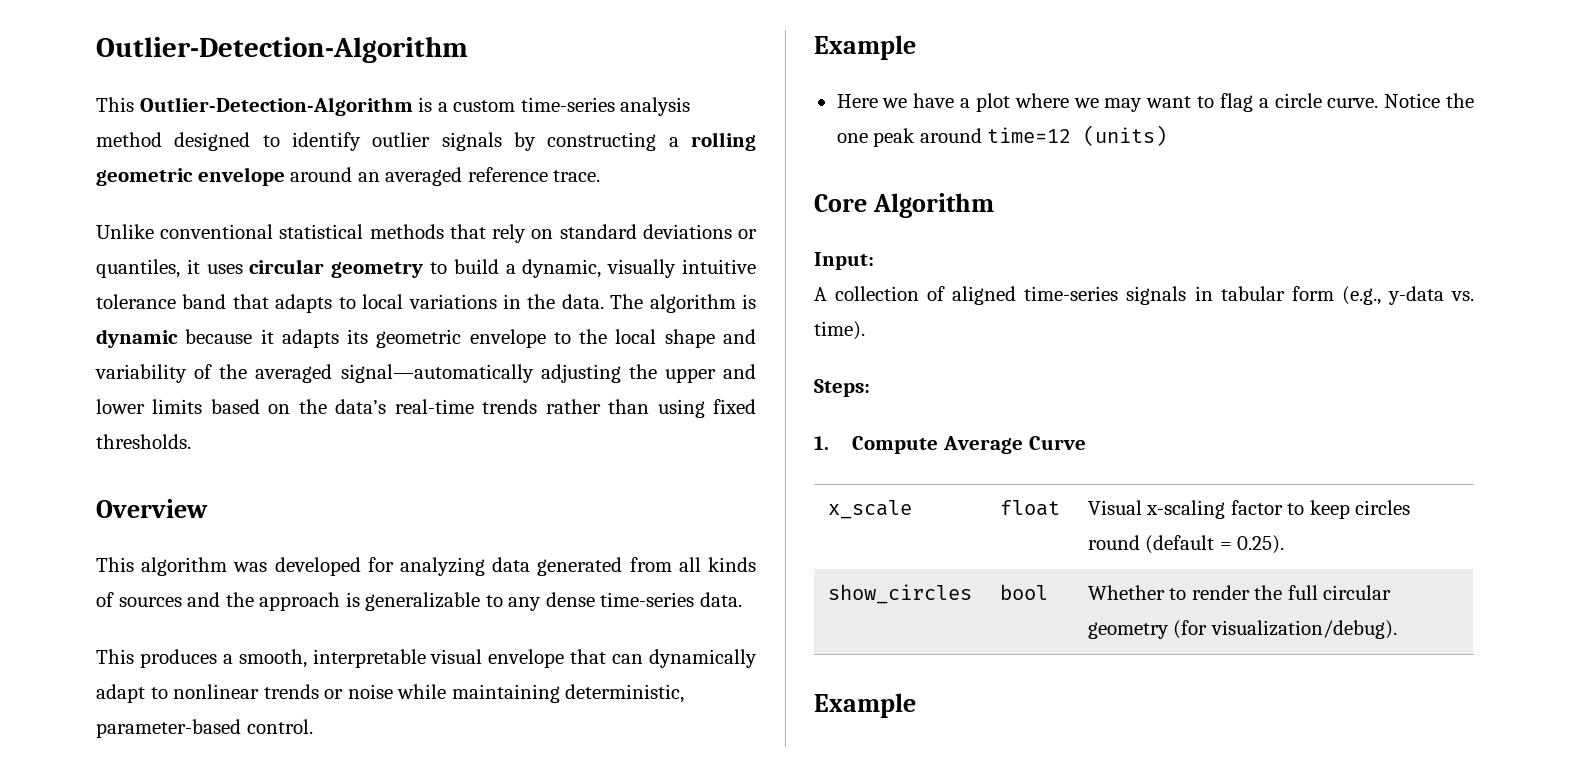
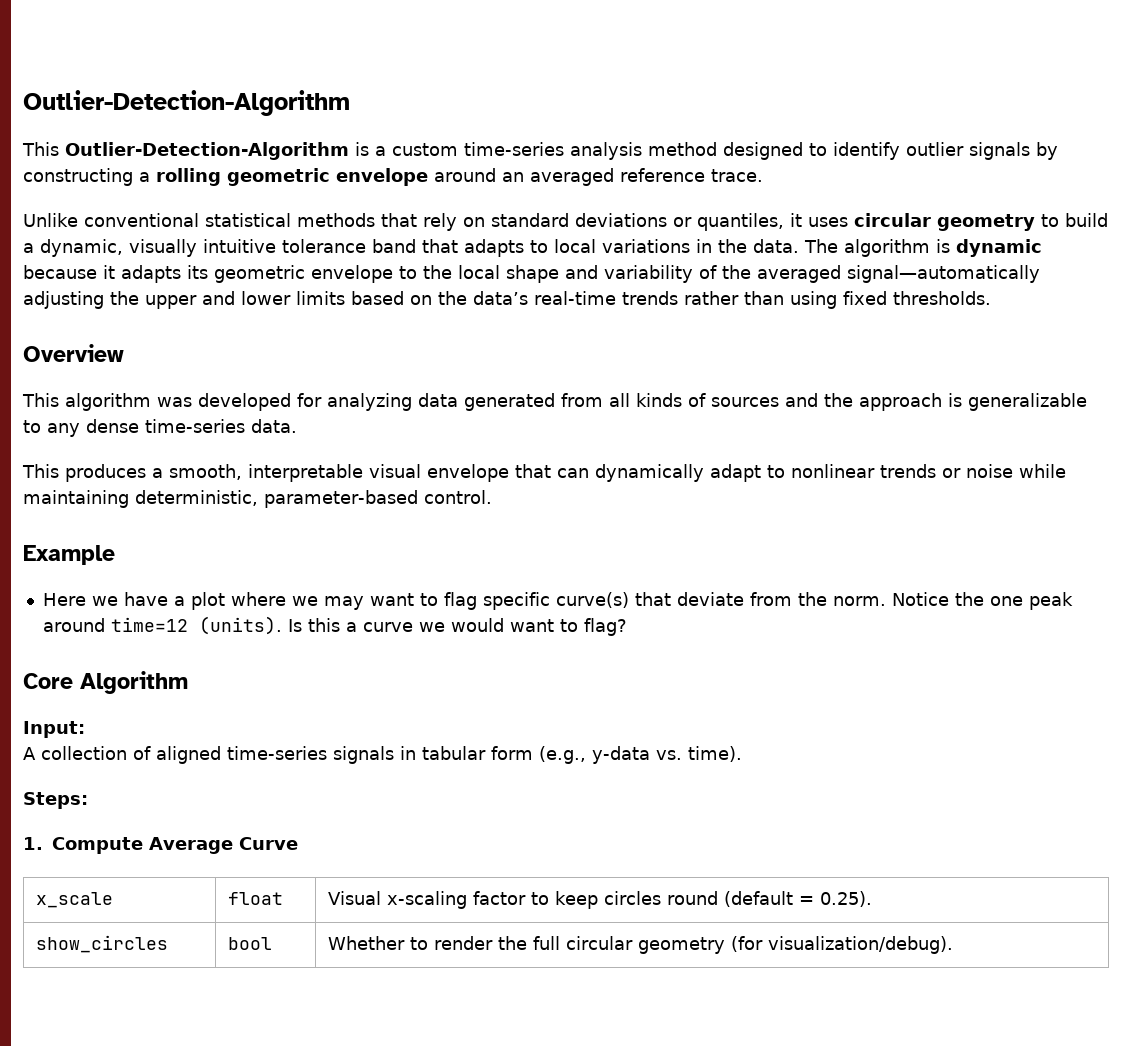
[1258,93,1379,108] a circle curve. -> [482,592,886,610] specific curve(s) that deviate from the norm.
[1083,125,1168,146] (units) -> [198,616,627,636] (units). Is this a curve we would want to flag?
[814,693,916,718] // Example -> (954, 945) none

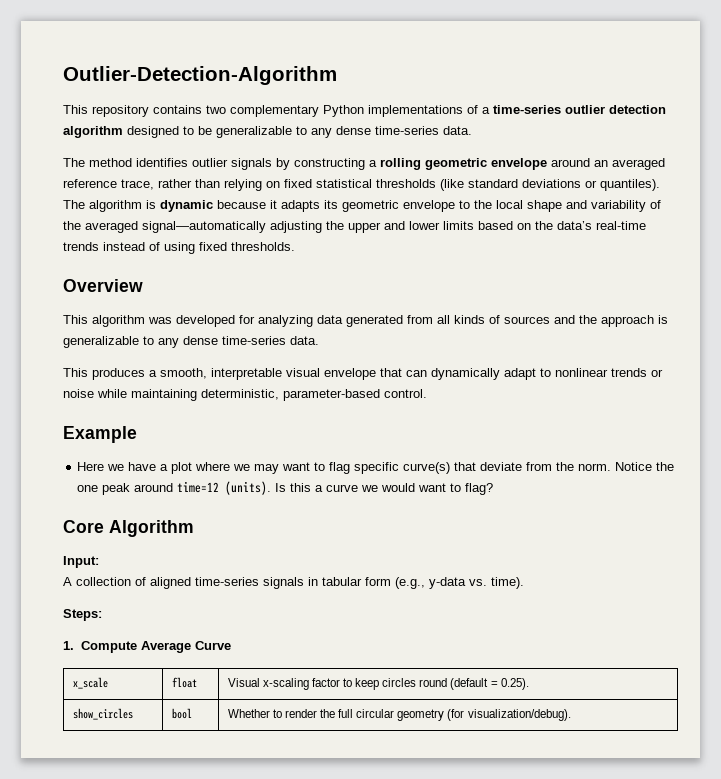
[65,142,900,160] Outlier-Detection-Algorithm is a custom time-series analysis method designed to identify -> [92,105,666,117] [63,126,472,138] [63,158,188,167] repository contains two complementary Python implementations of a time-series outlier detection algorithm designed to be generalizable to any dense time-series data. // The method identifies
[711,169,763,182] [23,213,1108,231] [23,239,799,257] trace. // Unlike conventional statistical methods that rely on standard deviations or quantiles, it uses circular geometry to build a dynamic, visually intuitive tolerance band that adapts to local variations in the data. -> [121,179,660,191] trace, rather than relying on fixed statistical thresholds (like standard deviations or quantiles).
[684,291,784,305] rather than -> [103,242,160,251] instead of

